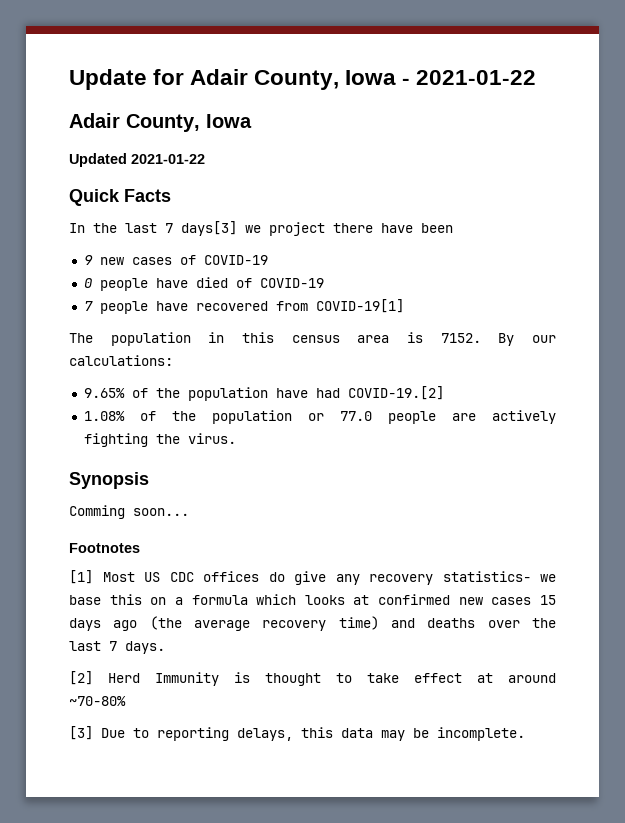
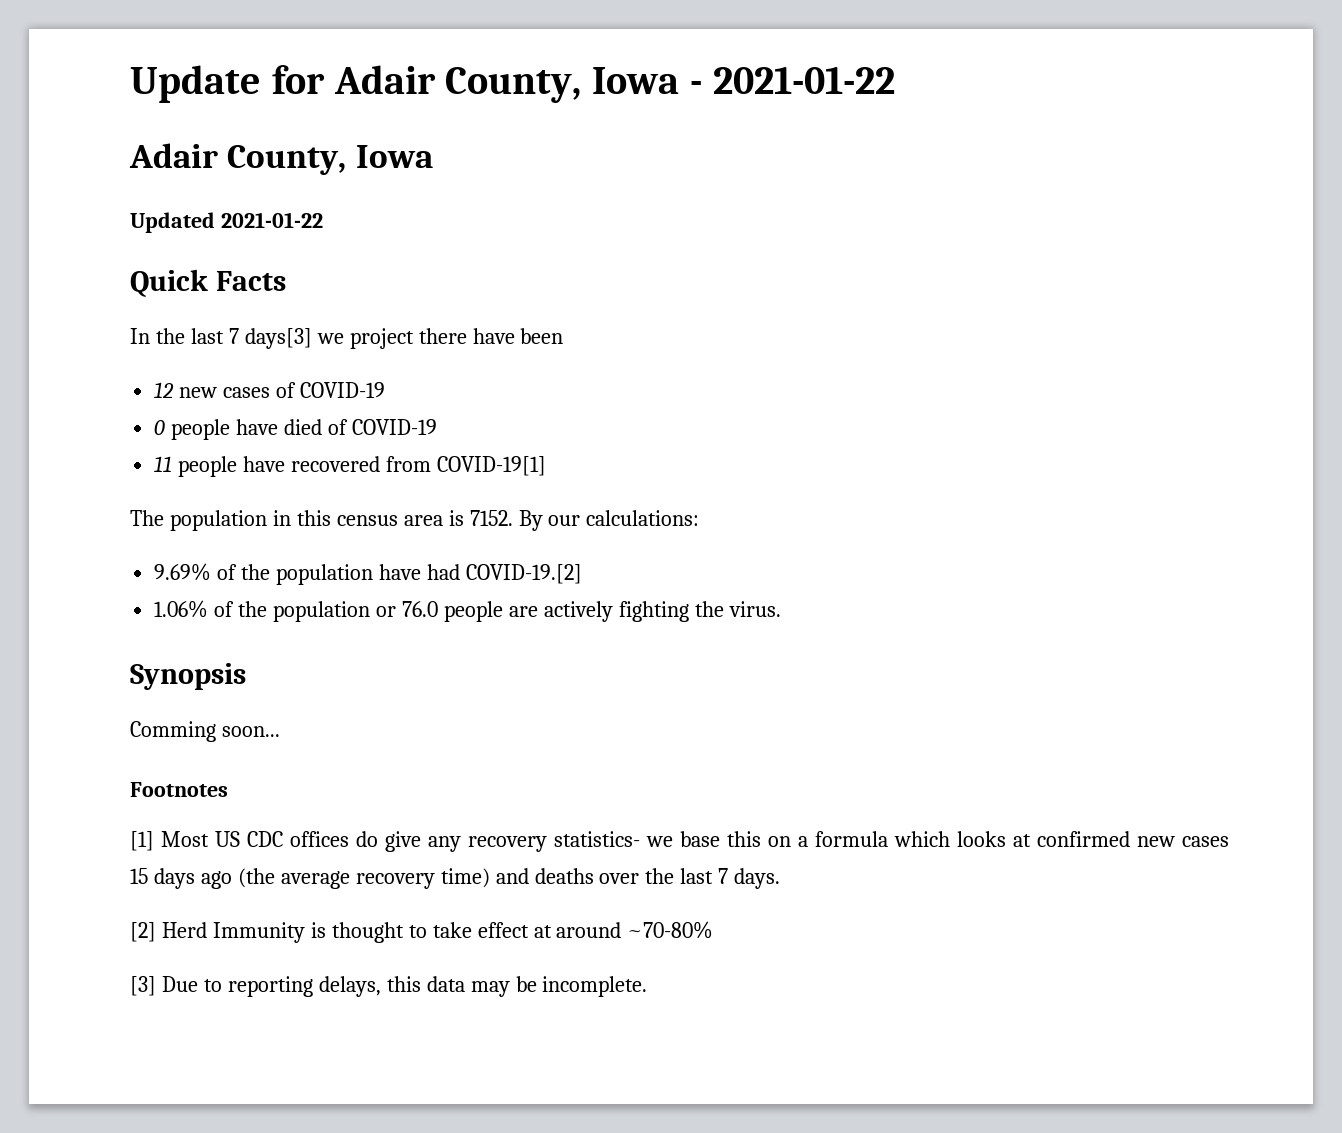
[83,255,93,265] 9 -> [154,382,175,398] 12
[83,301,93,311] 7 -> [154,456,173,472] 11
[83,388,125,398] 9.65% -> [154,563,212,581] 9.69%
[83,411,125,421] 1.08% -> [154,600,209,618] 1.06%
[339,411,372,421] 77.0 -> [401,601,438,617] 76.0

